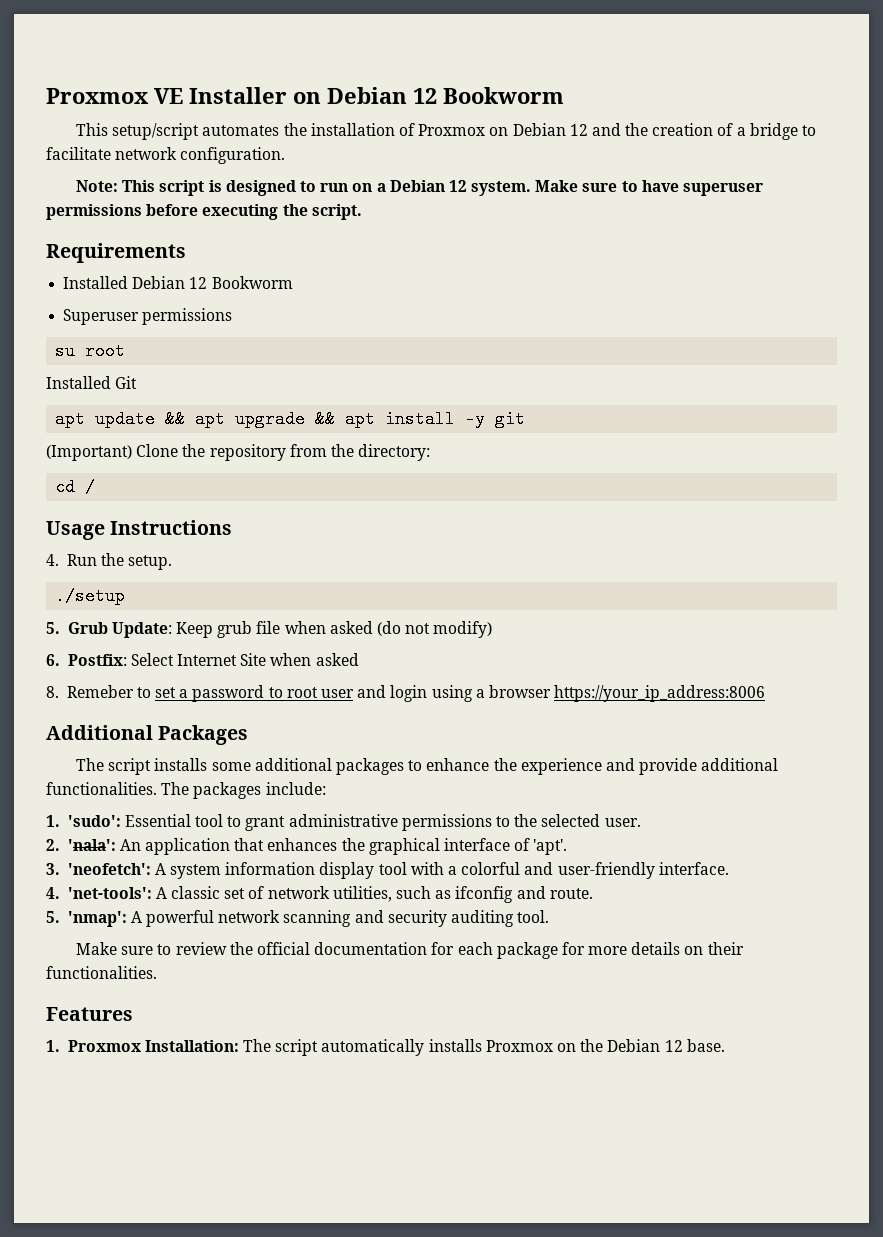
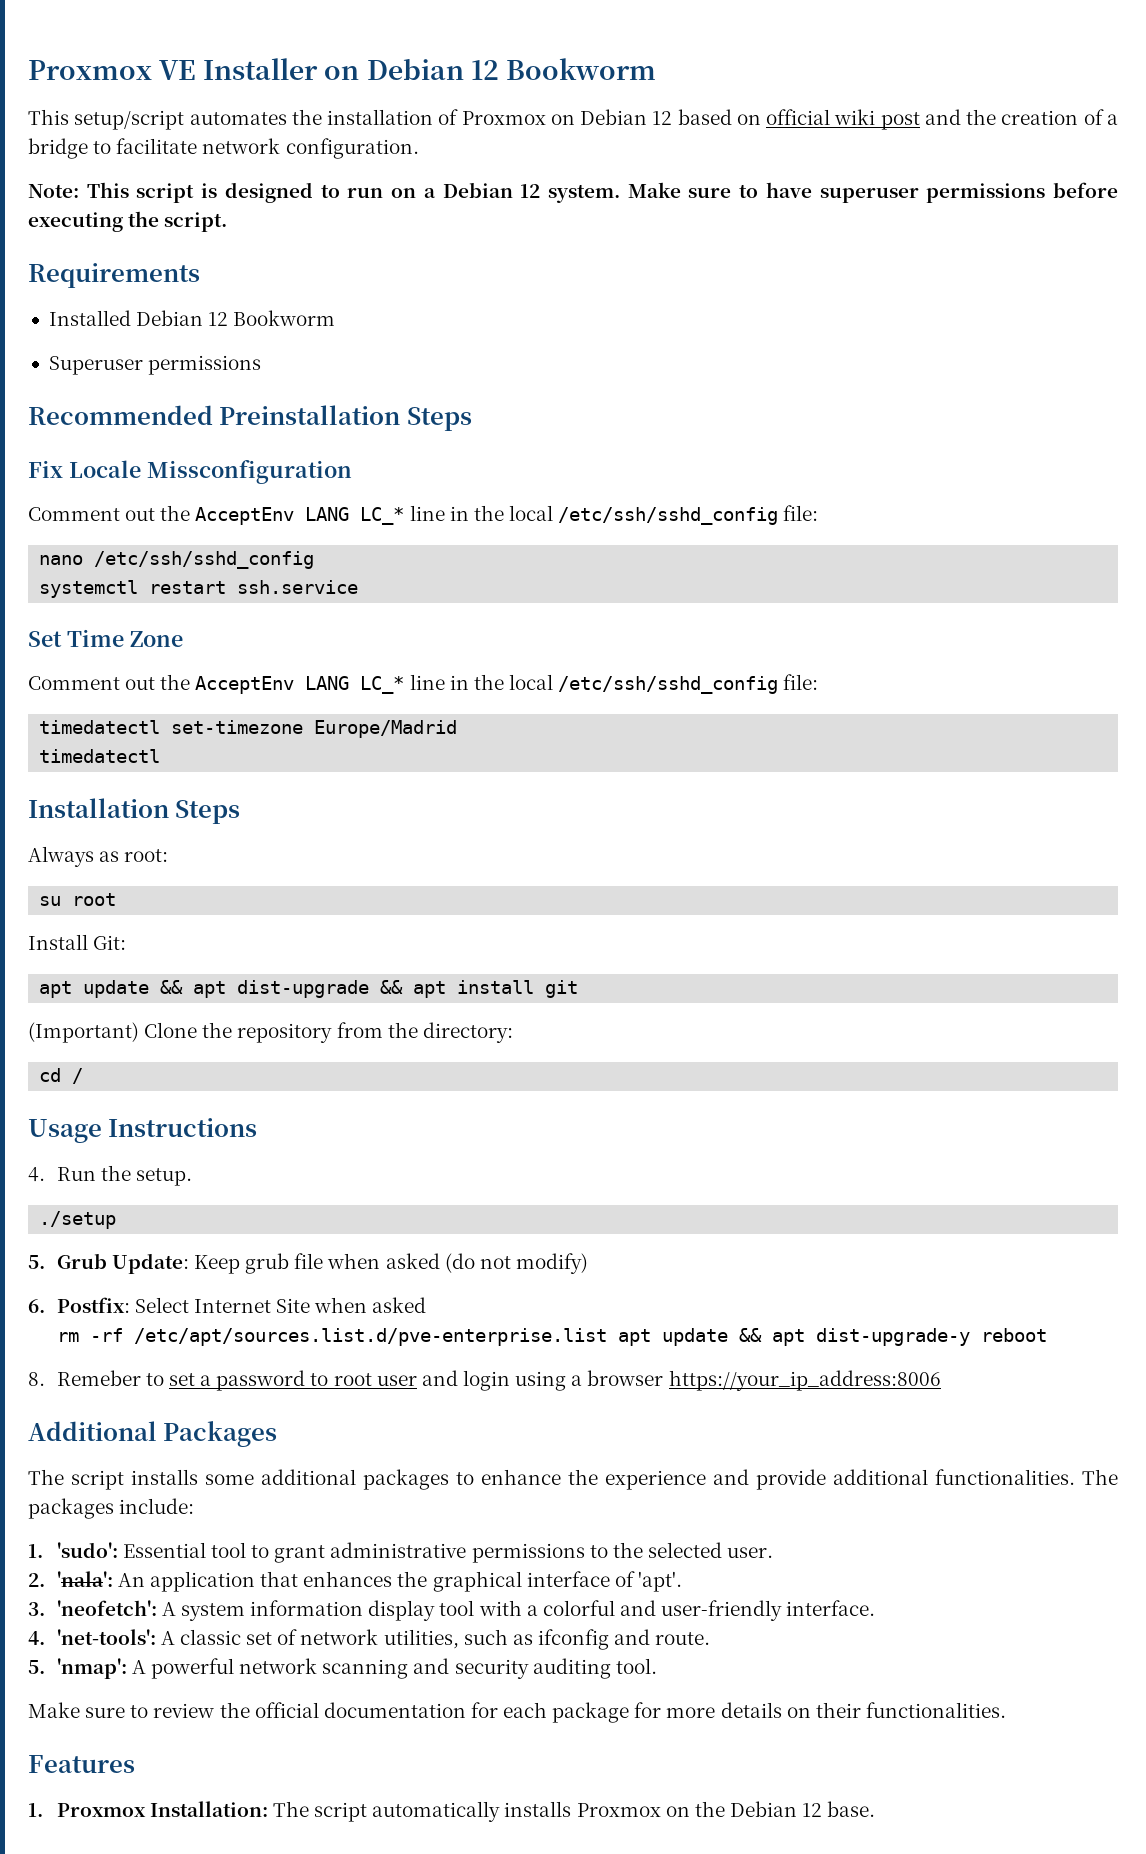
(588, 130) none -> [677,109,920,130] based on official wiki post
(233, 316) none -> [28,405,472,431] [28,460,352,484] [28,505,819,525] [39,551,315,569] [39,580,359,598] [28,629,183,647] [28,674,819,694] [39,720,458,738] [39,749,161,763] [28,798,241,824] [28,846,169,867] // Recommended Preinstallation Steps // Fix Locale Missconfiguration // Comment out the AcceptEnv LANG LC_* line in the local /etc/ssh/sshd_config file: // nano /etc/ssh/sshd_config // systemctl restart ssh.service // Set Time Zone // Comment out the AcceptEnv LANG LC_* line in the local /etc/ssh/sshd_config file: // timedatectl set-timezone Europe/Madrid // timedatectl // Installation Steps // Always as root:
[46,376,138,389] [55,410,306,428] Installed Git // apt update && apt upgrade -> [28,934,127,950] [39,980,370,998] Install Git: // apt update && apt dist-upgrade
[465,410,486,428] -y -> (535, 987) none
(359, 659) none -> [56,1328,1047,1346] // rm -rf /etc/apt/sources.list.d/pve-enterprise.list apt update && apt dist-upgrade-y reboot

